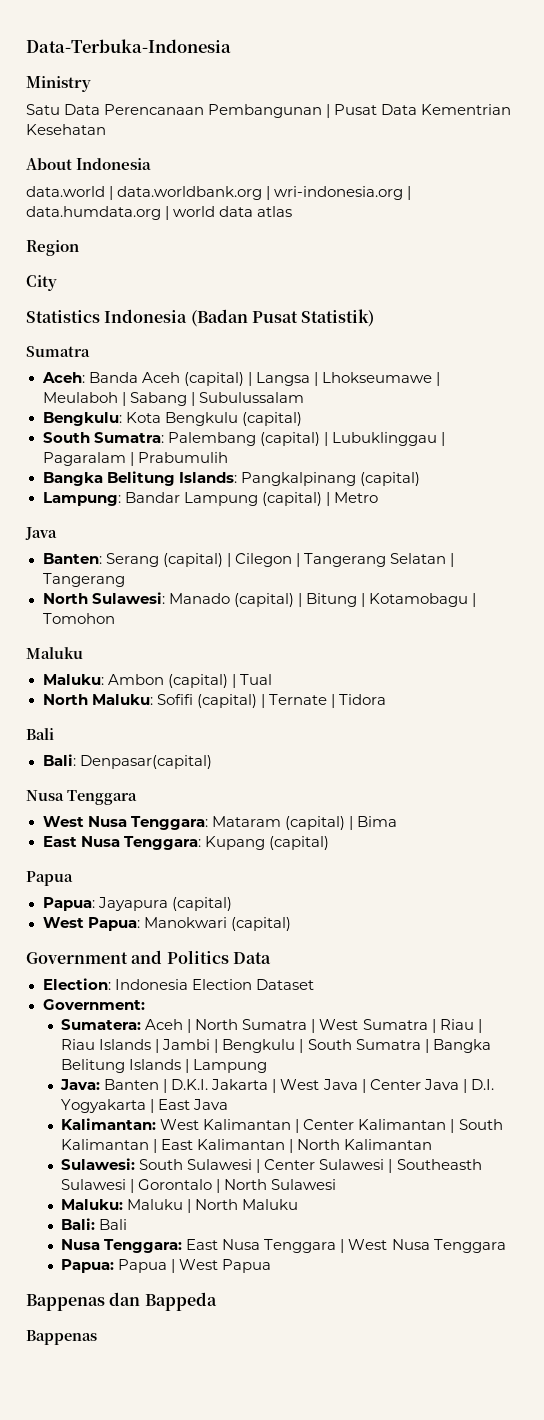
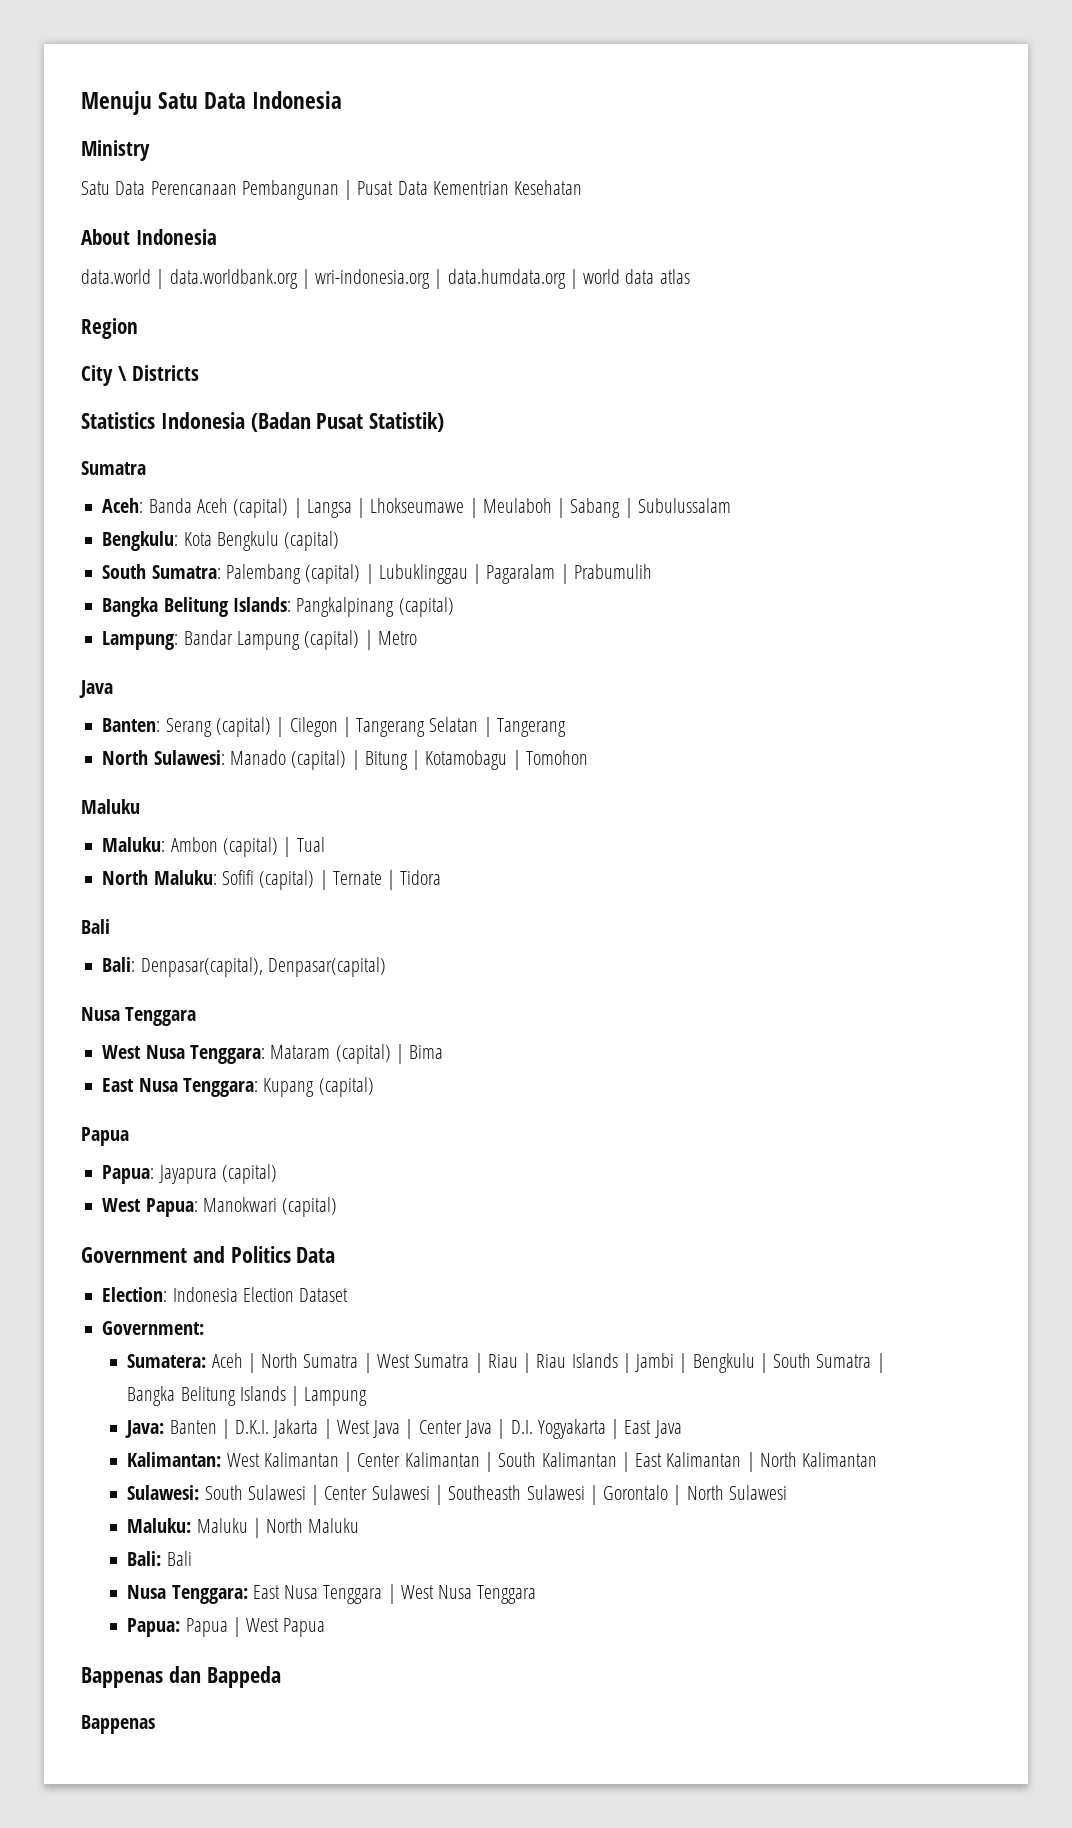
[26,39,231,53] Data-Terbuka-Indonesia -> [81,91,343,115] Menuju Satu Data Indonesia
(57, 283) none -> [117,365,200,381] \ Districts
(76, 760) none -> [140,957,263,977] Denpasar(capital),

